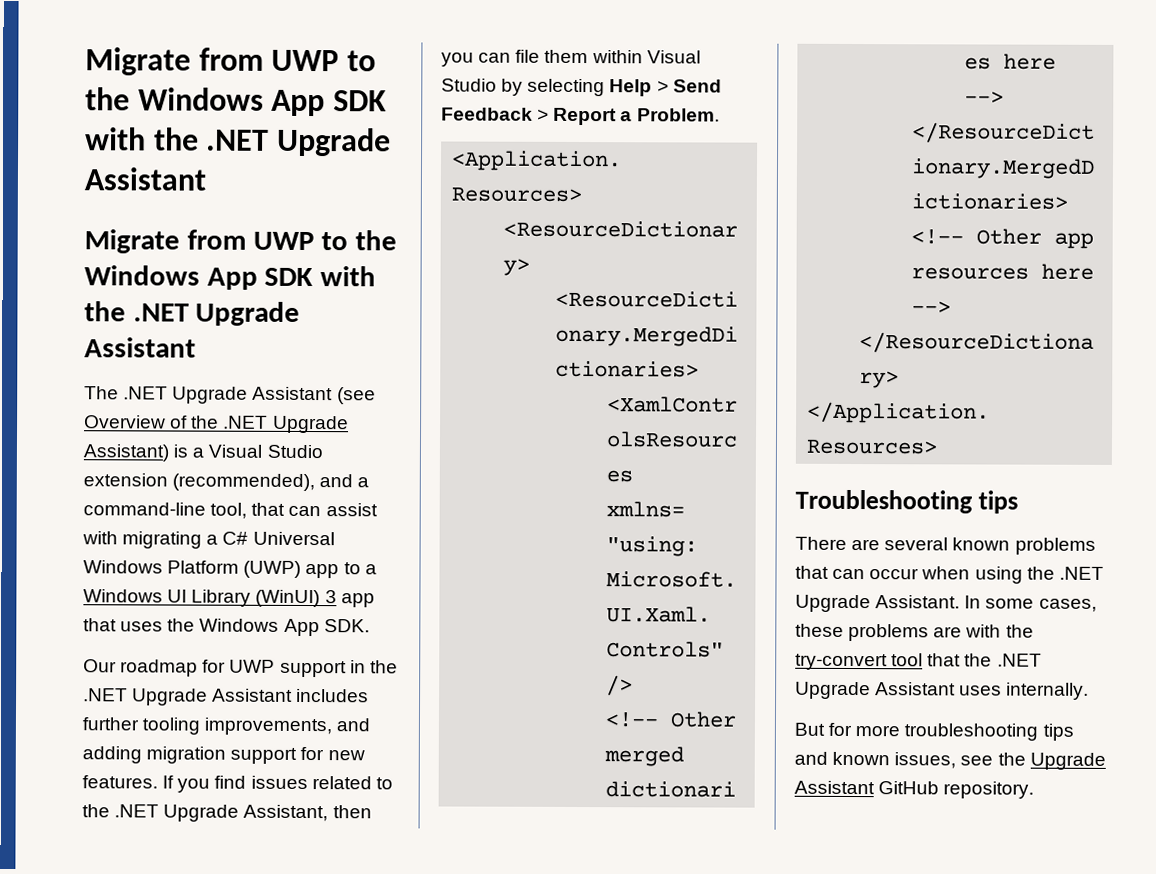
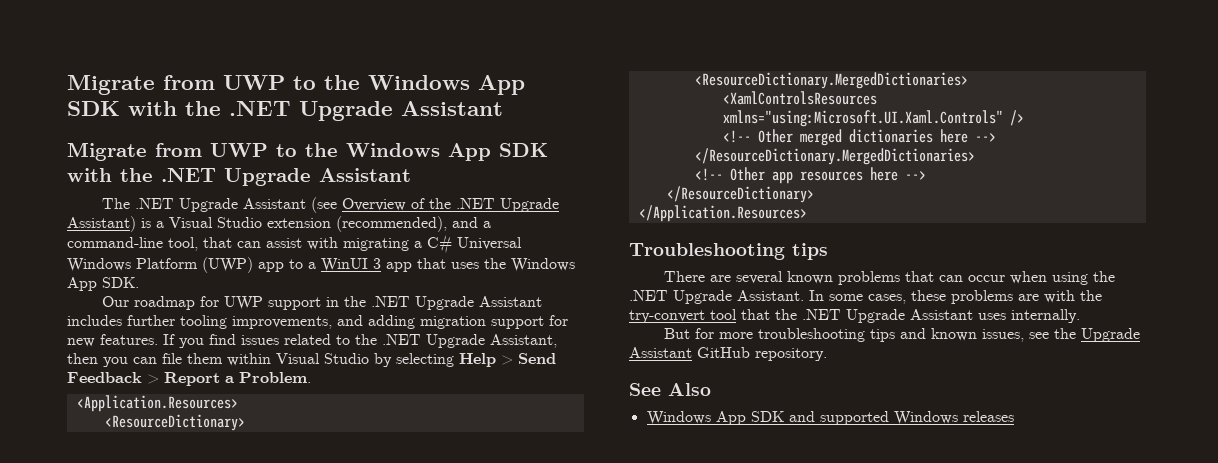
[83,589,321,608] Windows UI Library (WinUI) -> [321,258,368,272] WinUI
(1035, 790) none -> [629,383,711,396] [646,411,1014,425] // See Also // Windows App SDK and supported Windows releases

